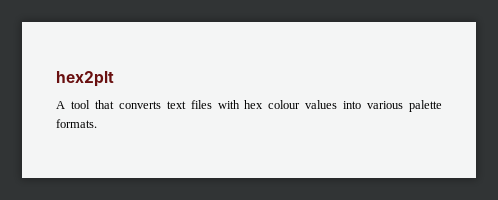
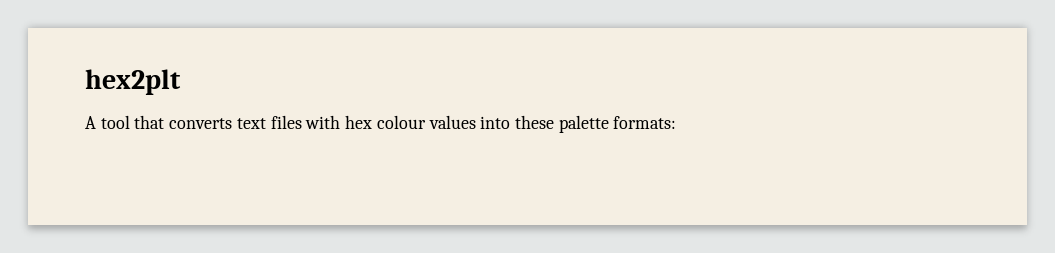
[367,100,443,112] [56,119,97,128] various palette formats. -> [514,115,677,133] these palette formats:

